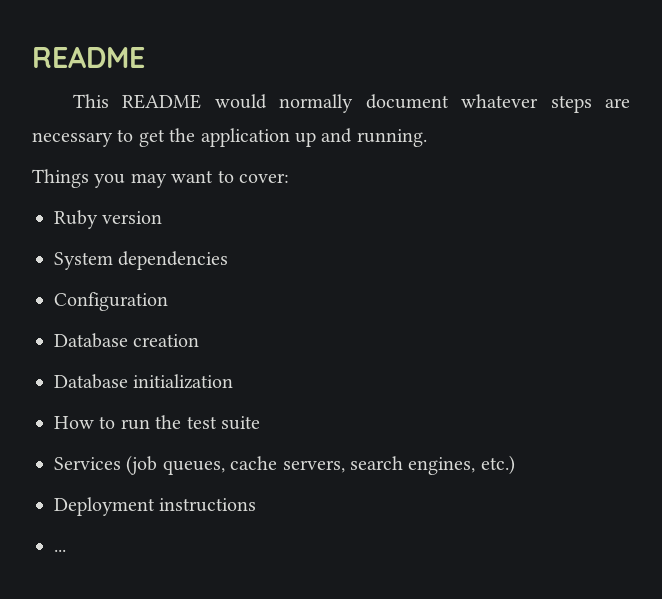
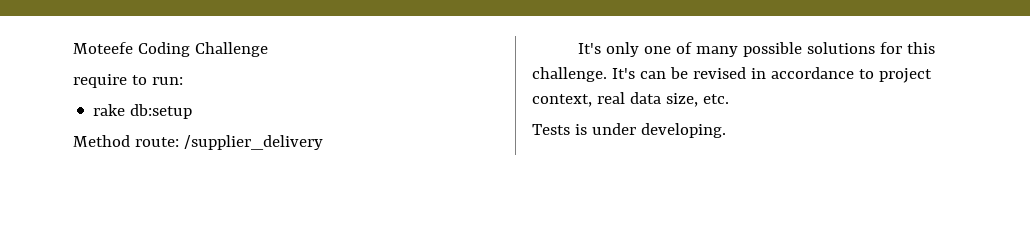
[32,46,145,68] [72,94,630,113] [32,128,427,147] [32,169,289,188] [54,210,163,229] [54,251,229,270] [54,292,168,311] [54,333,200,348] [54,374,234,389] [54,415,260,430] [54,455,515,475] [54,497,257,516] [54,549,66,552] README // This README would normally document whatever steps are necessary to get the application up and running. // Things you may want to cover: // Ruby version // System dependencies // Configuration // Database creation // Database initialization // How to run the test suite // Services (job queues, cache servers, search engines, etc.) // Deployment instructions // ... -> [73,42,268,57] [73,74,183,88] [93,104,193,119] [73,135,323,150] [577,42,935,57] [532,67,932,83] [532,92,729,107] [532,123,726,138] Moteefe Coding Challenge // require to run: // rake db:setup // Method route: /supplier_delivery // It's only one of many possible solutions for this challenge. It's can be revised in accordance to project context, real data size, etc. // Tests is under developing.

